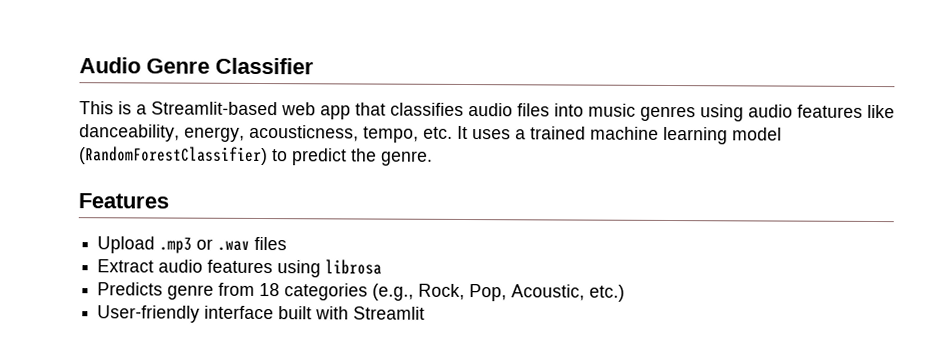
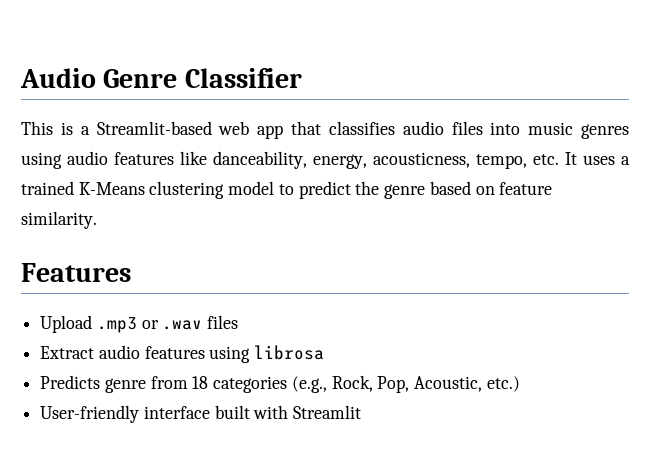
[590,126,782,145] [79,146,433,166] machine learning model (RandomForestClassifier) to predict the genre. -> [78,181,553,199] [21,211,97,229] K-Means clustering model to predict the genre based on feature similarity.

